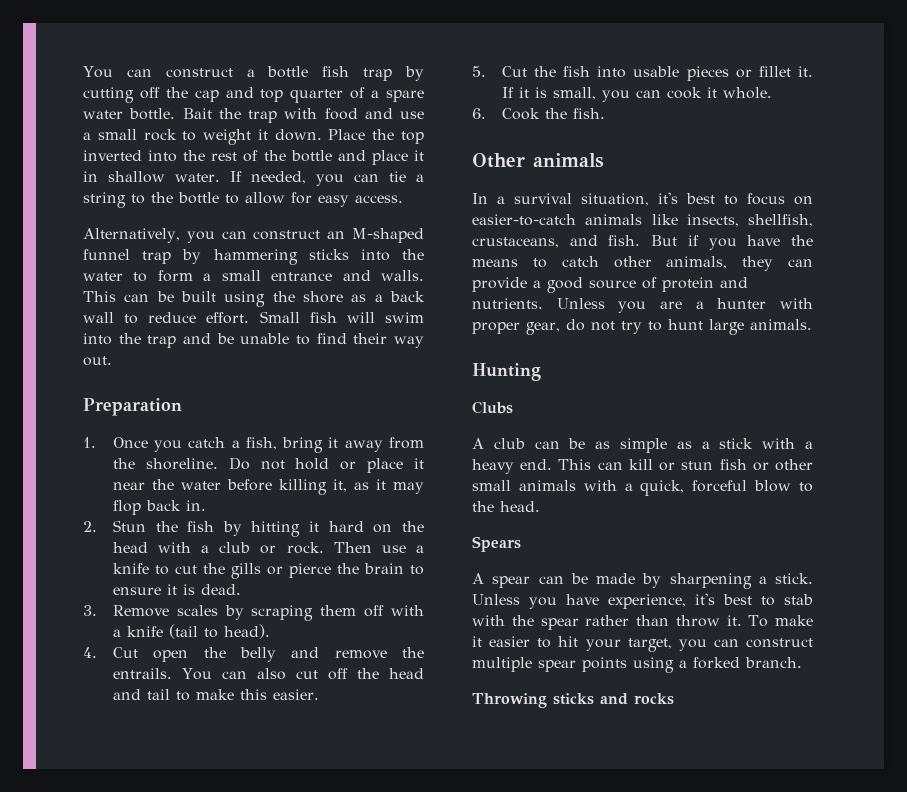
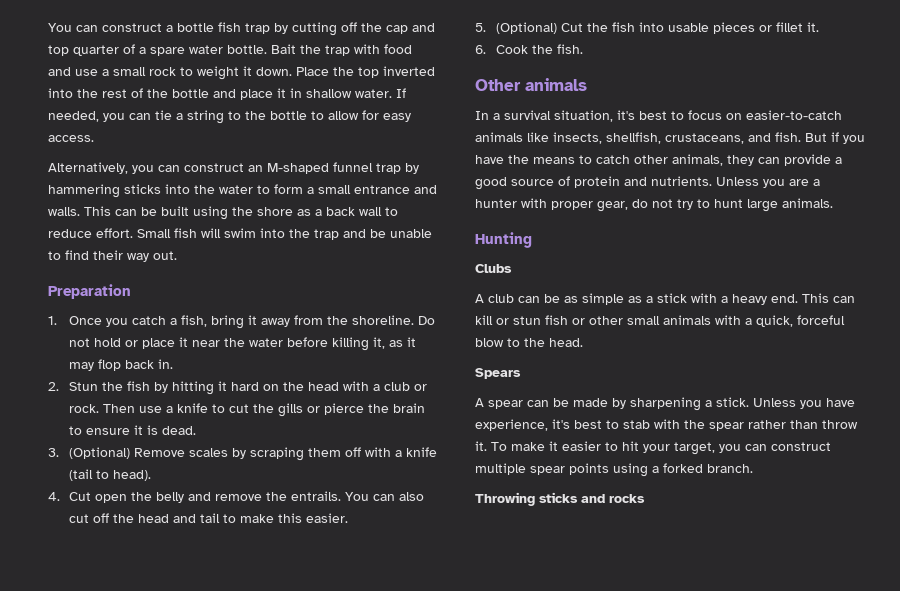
(97, 610) none -> [69,447,131,459] (Optional)
(486, 71) none -> [496,22,558,34] (Optional)
[501,87,772,102] If it is small, you can cook it whole. -> (820, 27) none

